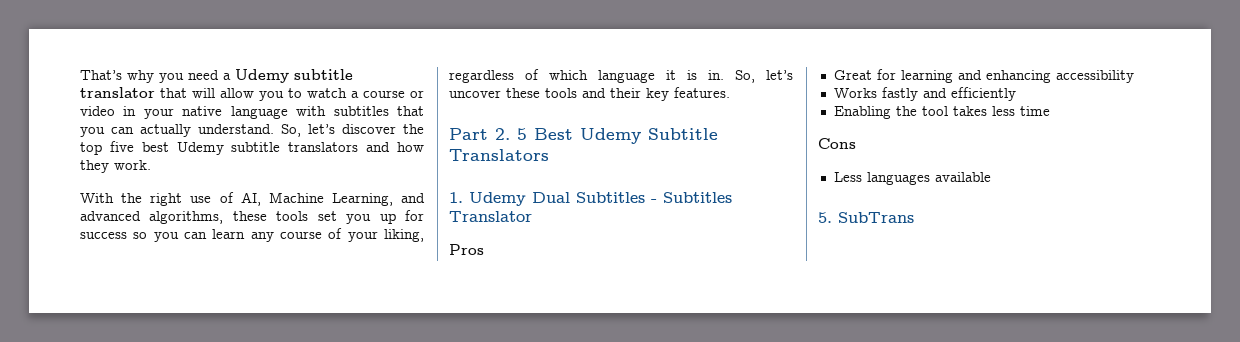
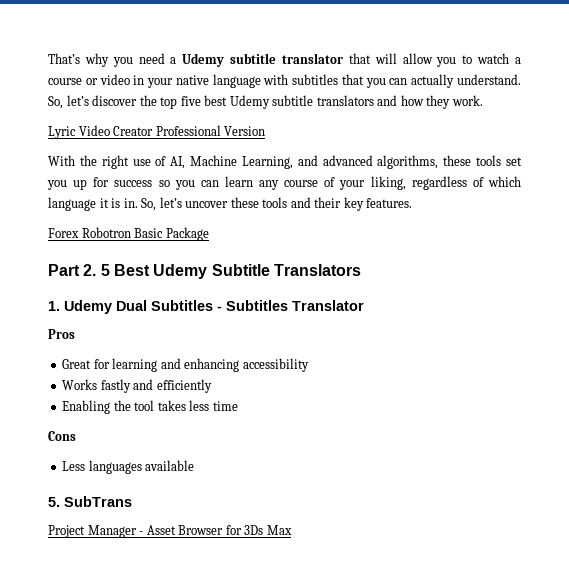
(151, 165) none -> [48,125,266,139] // Lyric Video Creator Professional Version
(730, 92) none -> [48,227,209,241] // Forex Robotron Basic Package
(914, 217) none -> [48,525,292,538] // Project Manager - Asset Browser for 3Ds Max

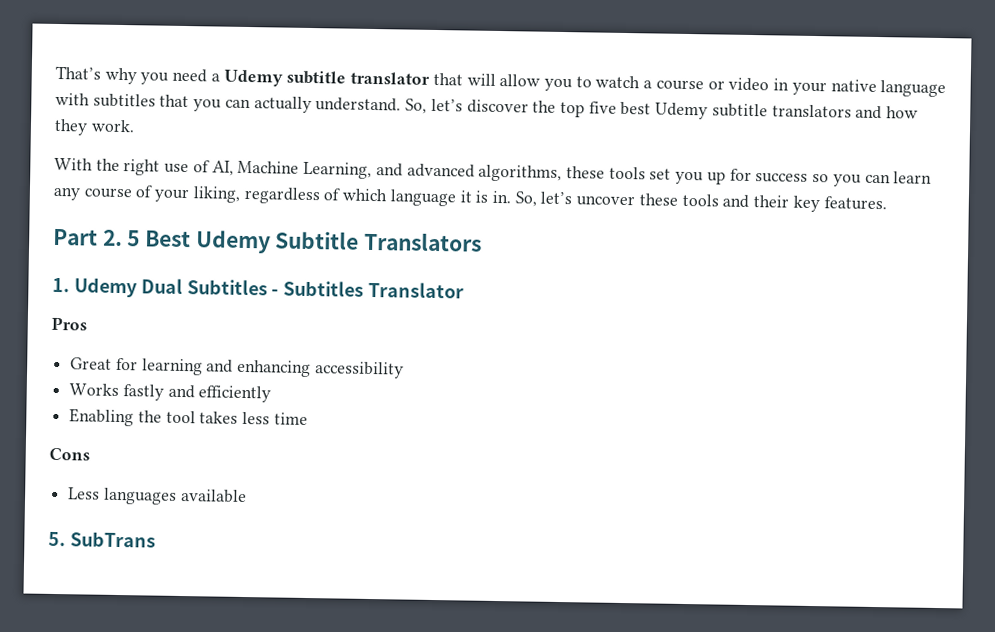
[48,125,266,139] // Lyric Video Creator Professional Version -> (135, 126) none
[48,227,209,241] // Forex Robotron Basic Package -> (887, 203) none
[48,525,292,538] // Project Manager - Asset Browser for 3Ds Max -> (156, 539) none

